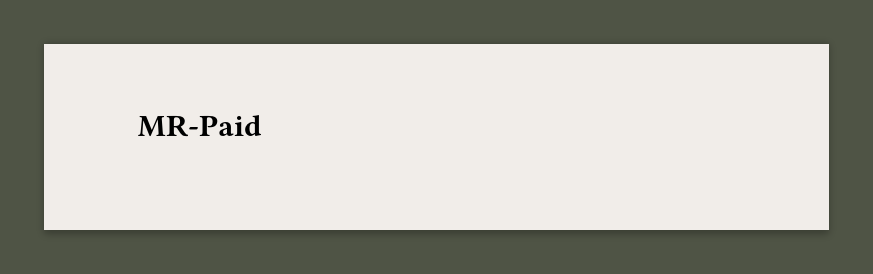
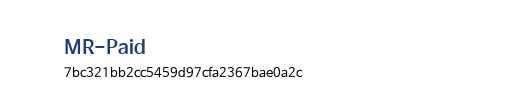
(262, 126) none -> [64,66,303,78] // 7bc321bb2cc5459d97cfa2367bae0a2c

